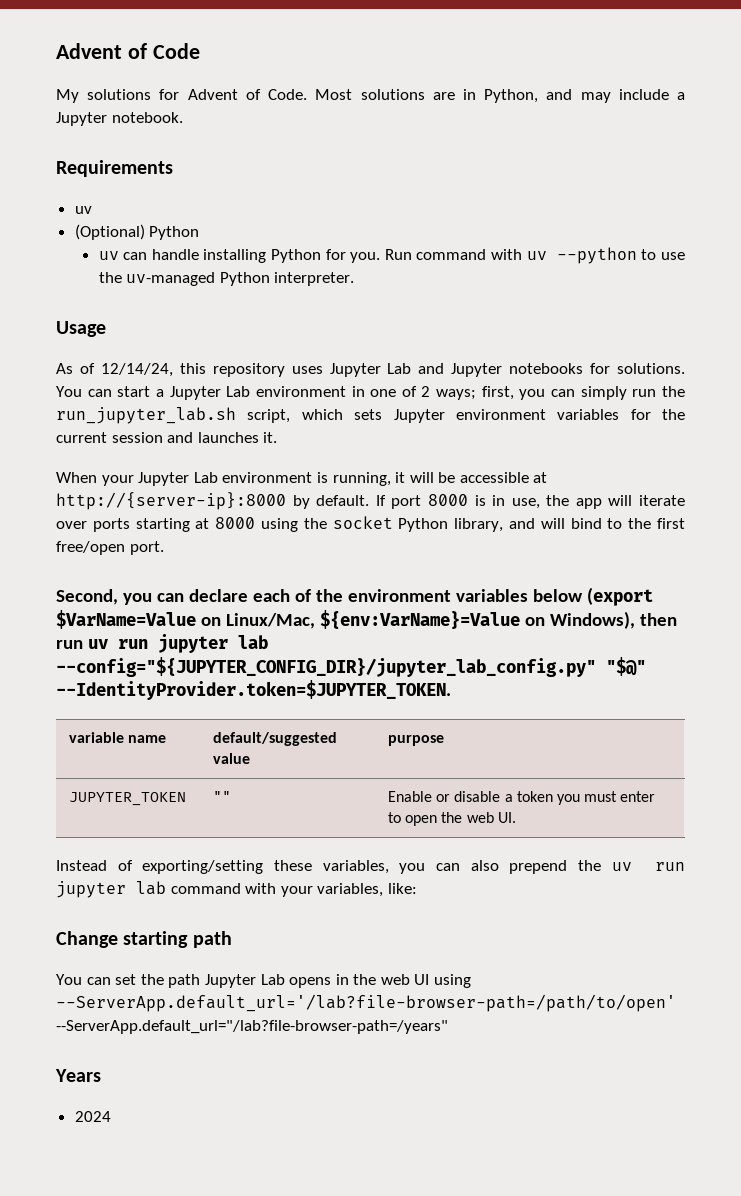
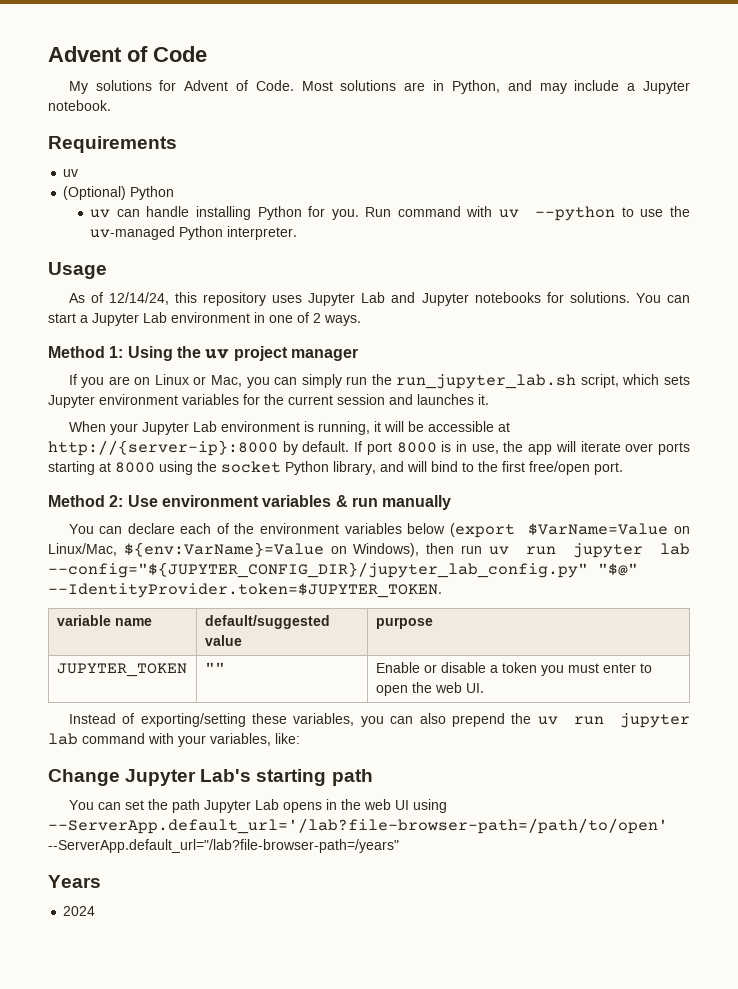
[436,386,514,400] ways; first, -> [324,315,361,326] [48,346,358,361] [68,374,243,388] ways. // Method 1: Using the uv project manager // If you are on Linux or Mac,
[56,589,152,605] Second, you -> [48,495,452,510] [68,524,94,534] Method 2: Use environment variables & run manually // You
(118, 939) none -> [125,769,252,786] Jupyter Lab's

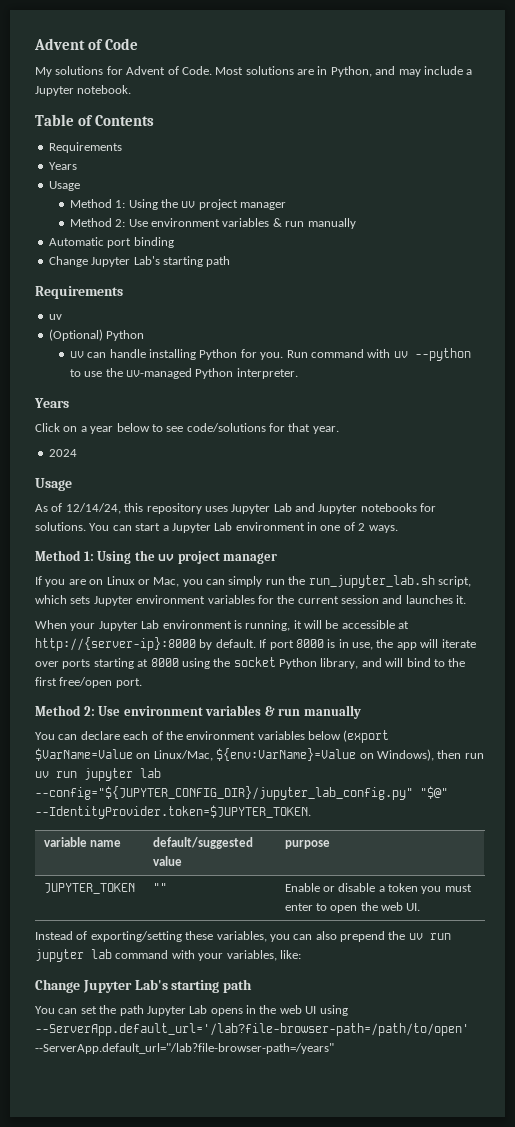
(111, 105) none -> [35,114,155,126] [48,142,122,153] [48,162,77,170] [48,181,80,191] [69,199,287,210] [69,218,356,229] [48,237,174,248] [48,256,231,267] // Table of Contents // Requirements // Years // Usage // Method 1: Using the uv project manager // Method 2: Use environment variables & run manually // Automatic port binding // Change Jupyter Lab's starting path
(298, 233) none -> [34,398,69,408] [35,423,339,434] [48,449,77,457] // Years // Click on a year below to see code/solutions for that year. // 2024
[48,875,101,888] [63,906,96,916] // Years // 2024 -> (334, 1048) none

